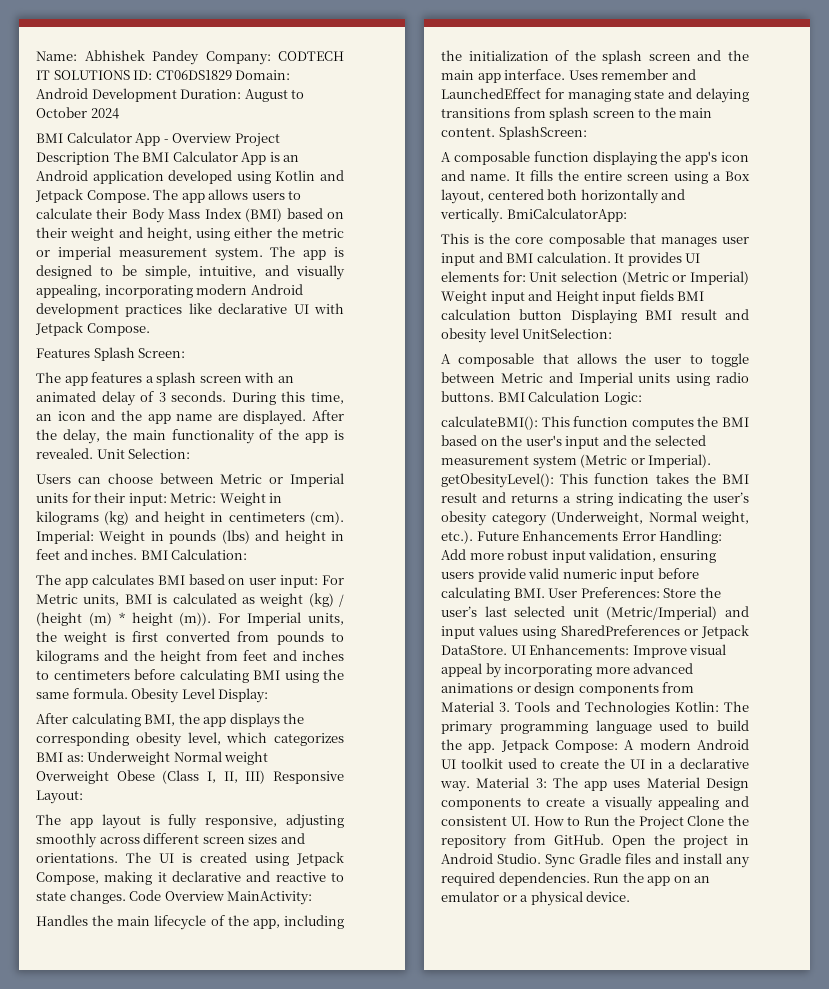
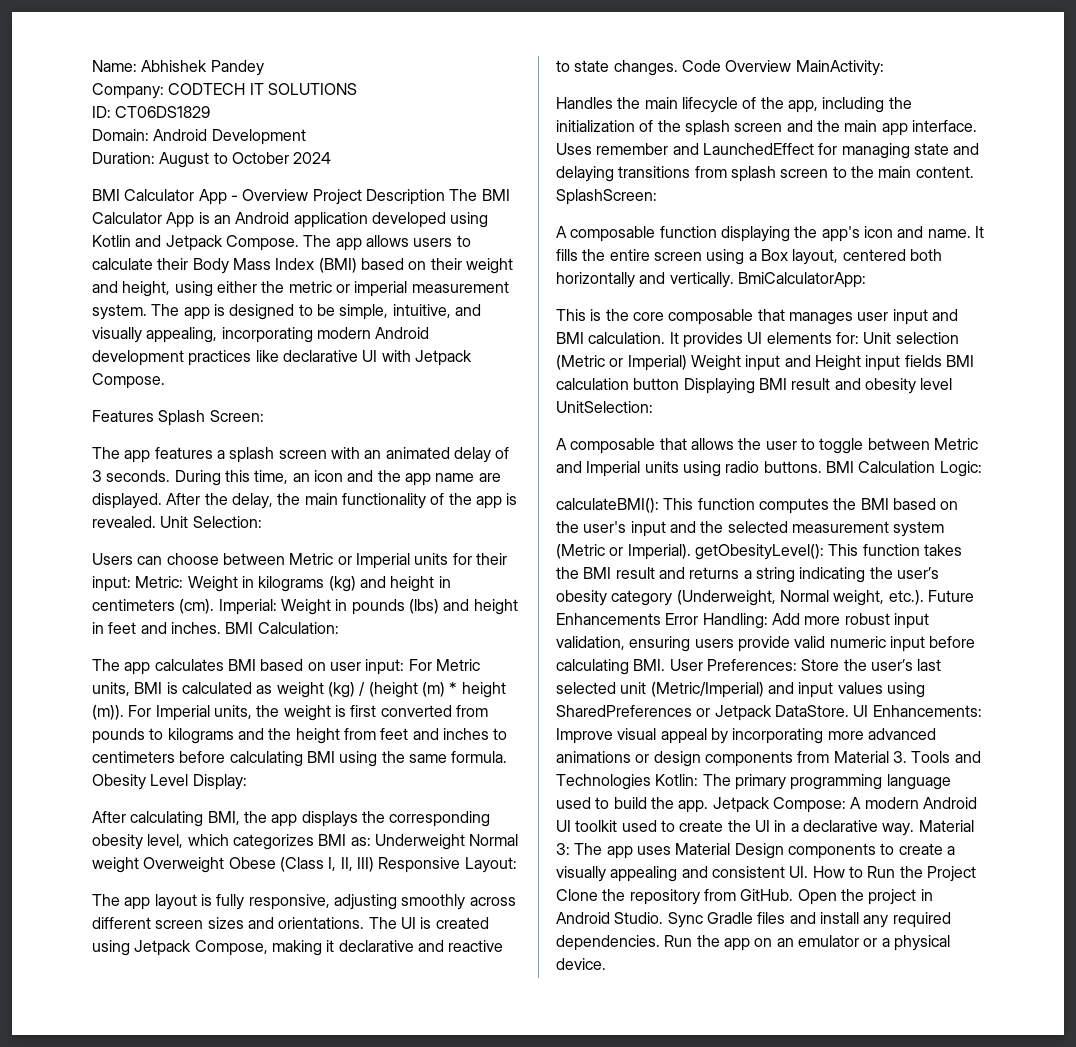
(199, 57) none -> (264, 68) //
(130, 75) none -> (357, 89) //
(232, 75) none -> (211, 112) //
(177, 95) none -> (306, 137) //

